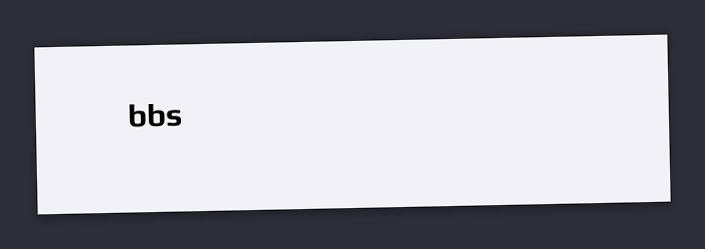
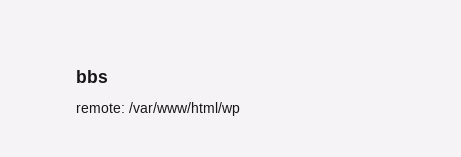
(184, 115) none -> [76,102,240,116] // remote: /var/www/html/wp

